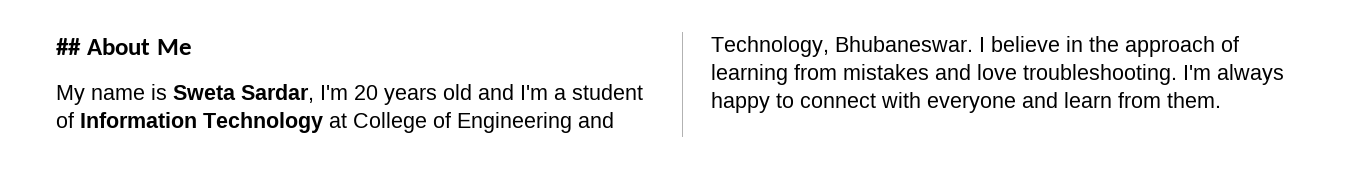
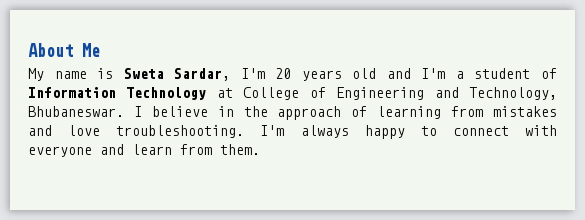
[56,38,81,55] ## -> (28, 50) none

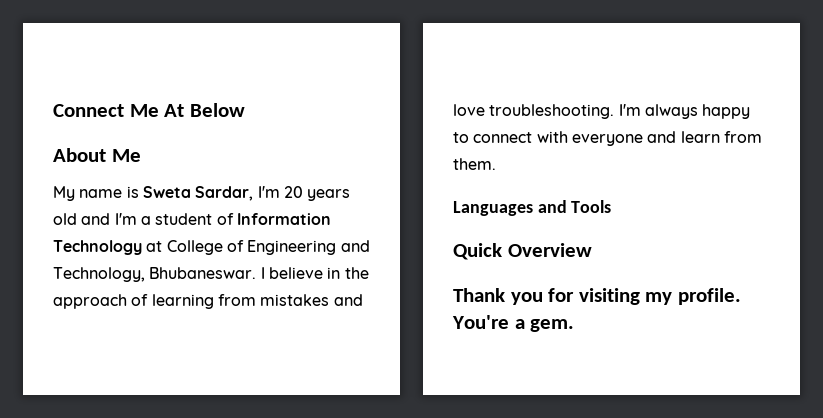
(28, 50) none -> [53,103,245,117] Connect Me At Below //
(260, 149) none -> [453,200,612,216] [453,243,592,260] [453,288,741,305] [452,315,575,332] // Languages and Tools // Quick Overview // Thank you for visiting my profile. You're a gem.

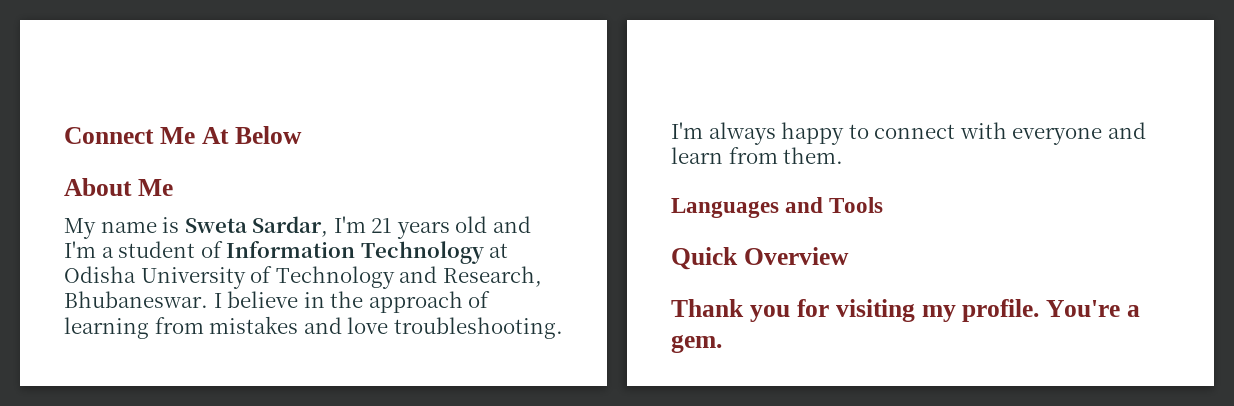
[283,186,303,198] 20 -> [371,218,393,233] 21
[166,240,370,255] [53,267,145,282] College of Engineering and Technology, -> [64,266,542,289] Odisha University of Technology and Research,

